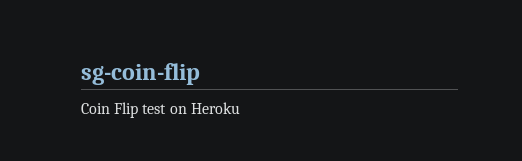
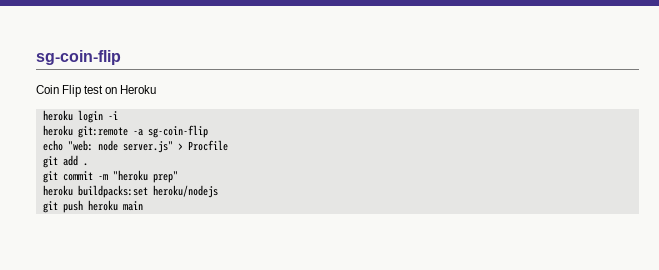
(240, 108) none -> [42,110,118,123] [42,125,208,138] [42,140,228,153] [42,155,88,168] [42,170,178,183] [42,185,218,198] [42,200,143,213] // heroku login -i // heroku git:remote -a sg-coin-flip // echo "web: node server.js" > Procfile // git add . // git commit -m "heroku prep" // heroku buildpacks:set heroku/nodejs // git push heroku main

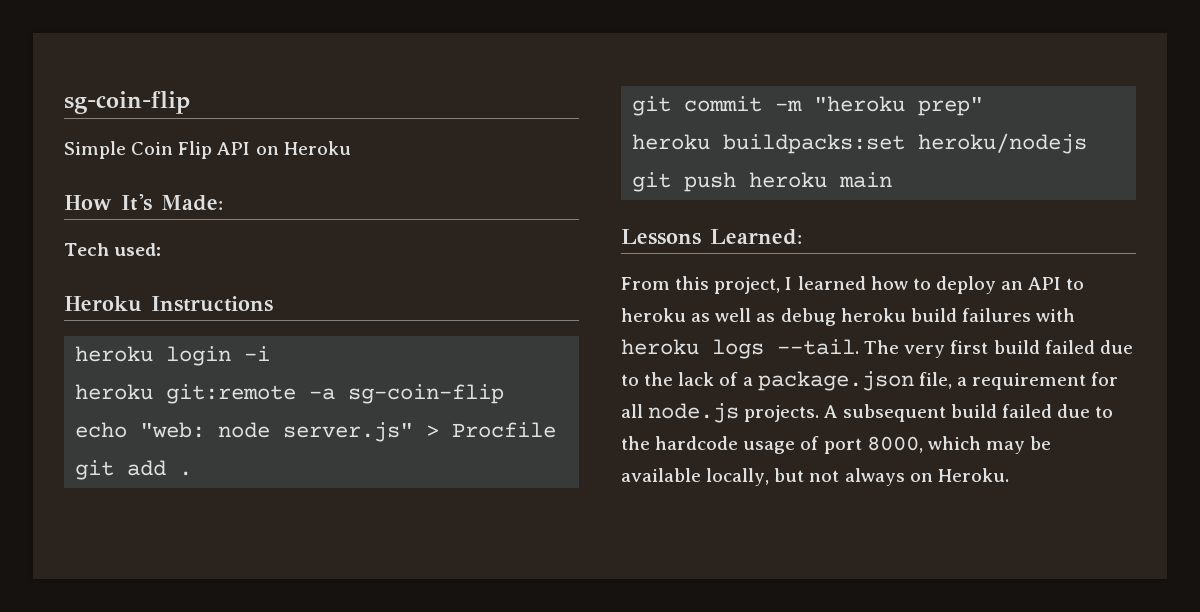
[36,50,121,65] sg-coin-flip // -> [64,91,190,114] [64,141,126,159] sg-coin-flip // Simple
[84,85,104,94] test -> [217,142,251,155] API
(157, 89) none -> [64,194,223,211] [64,243,162,256] [64,296,273,312] // How It's Made: // Tech used: // Heroku Instructions
(143, 206) none -> [621,229,802,245] [621,276,1085,294] [621,308,1076,326] [621,339,1133,359] [621,371,1119,391] [621,403,1114,423] [621,436,1052,454] [621,468,1009,486] // Lessons Learned: // From this project, I learned how to deploy an API to heroku as well as debug heroku build failures with heroku logs --tail. The very first build failed due to the lack of a package.json file, a requirement for all node.js projects. A subsequent build failed due to the hardcode usage of port 8000, which may be available locally, but not always on Heroku.

